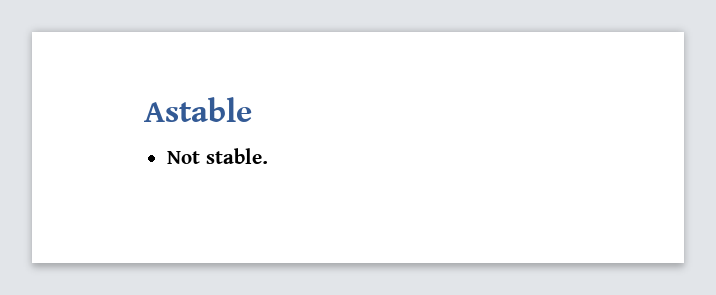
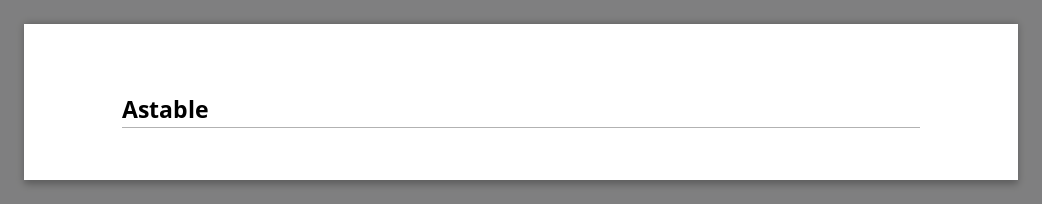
[167,148,268,164] // Not stable. -> (209, 109) none

